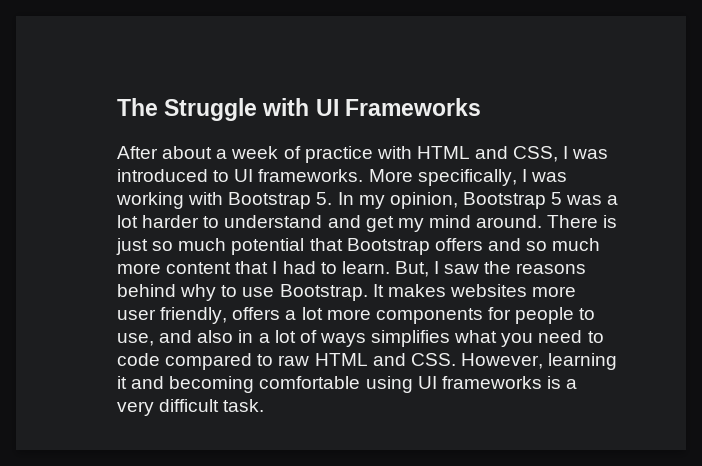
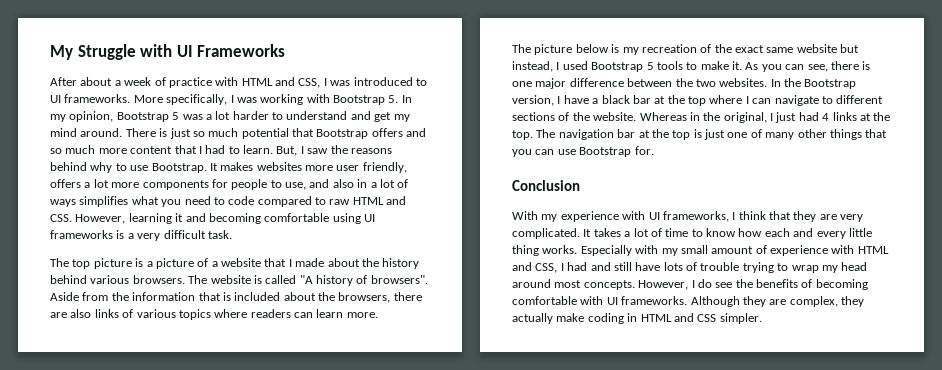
[117,98,158,116] The -> [50,45,73,60] My
(265, 405) none -> [50,258,420,269] [50,275,428,286] [50,292,422,303] [50,309,378,320] [512,44,860,55] [512,61,871,72] [512,78,857,89] [512,95,884,106] [512,112,891,123] [512,129,888,140] [512,146,654,157] [512,180,580,191] [512,211,864,222] [512,228,872,239] [512,245,889,256] [512,262,868,273] [512,279,868,290] [512,296,864,307] [512,313,762,324] // The top picture is a picture of a website that I made about the history behind various browsers. The website is called "A history of browsers". Aside from the information that is included about the browsers, there are also links of various topics where readers can learn more. // The picture below is my recreation of the exact same website but instead, I used Bootstrap 5 tools to make it. As you can see, there is one major difference between the two websites. In the Bootstrap version, I have a black bar at the top where I can navigate to different sections of the website. Whereas in the original, I just had 4 links at the top. The navigation bar at the top is just one of many other things that you can use Bootstrap for. // Conclusion // With my experience with UI frameworks, I think that they are very complicated. It takes a lot of time to know how each and every little thing works. Especially with my small amount of experience with HTML and CSS, I had and still have lots of trouble trying to wrap my head around most concepts. However, I do see the benefits of becoming comfortable with UI frameworks. Although they are complex, they actually make coding in HTML and CSS simpler.

